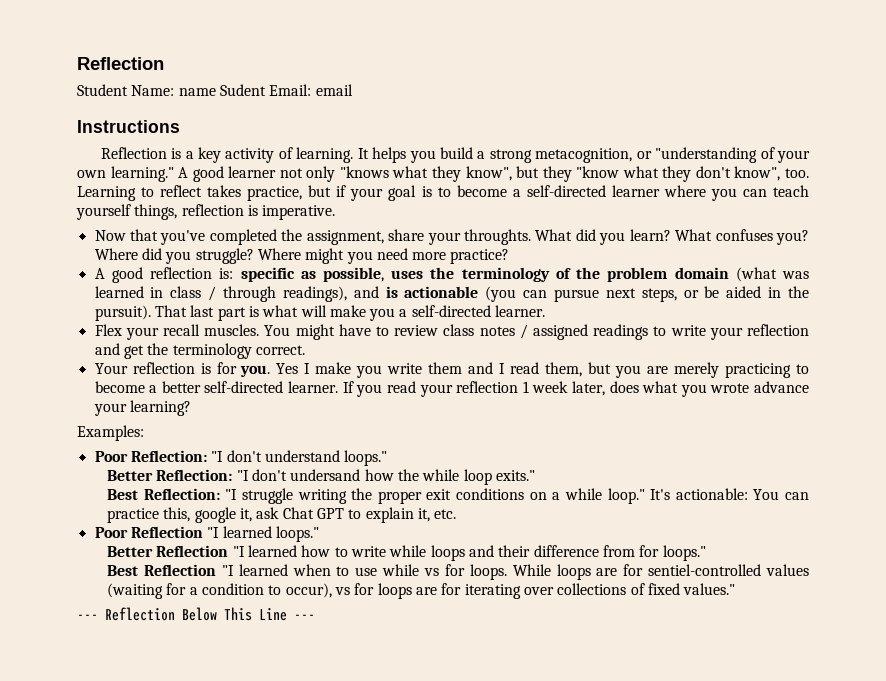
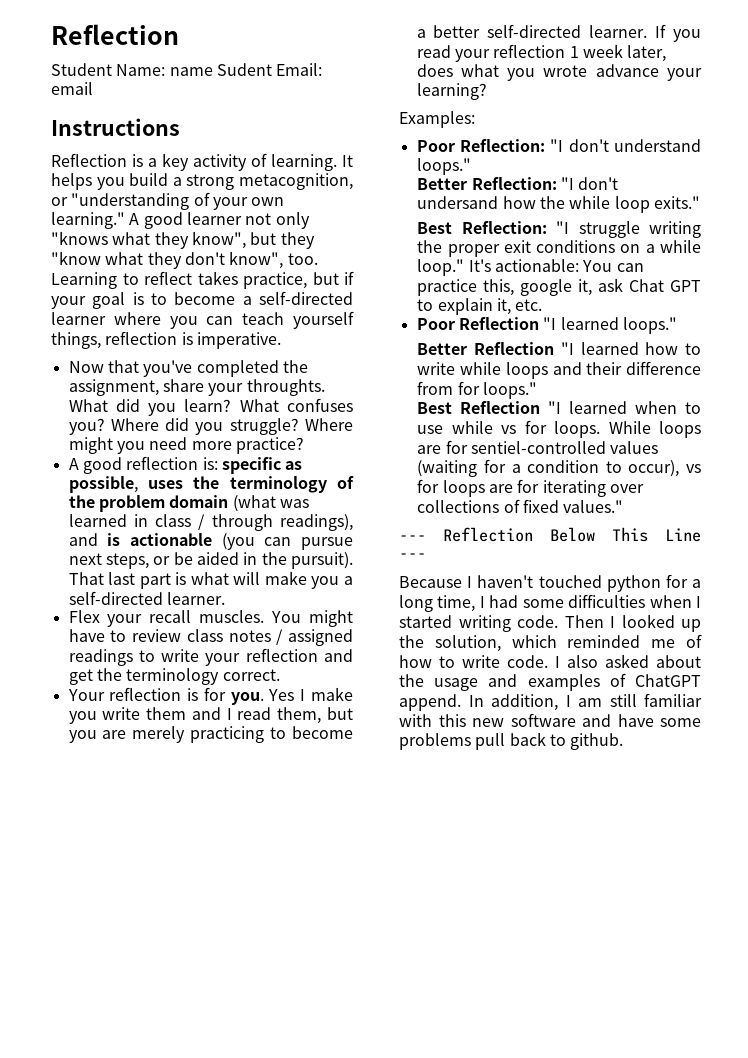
(315, 617) none -> [399,574,701,592] [399,594,701,612] [399,614,701,632] [399,634,702,652] [399,654,701,668] [399,673,701,691] [399,693,702,711] [399,713,701,727] [399,732,624,750] // Because I haven't touched python for a long time, I had some difficulties when I started writing code. Then I looked up the solution, which reminded me of how to write code. I also asked about the usage and examples of ChatGPT append. In addition, I am still familiar with this new software and have some problems pull back to github.

